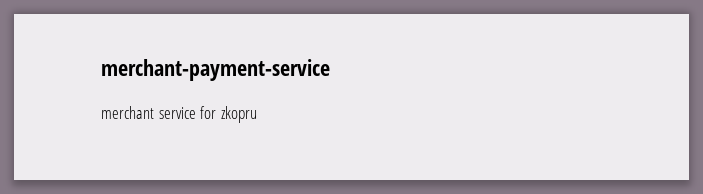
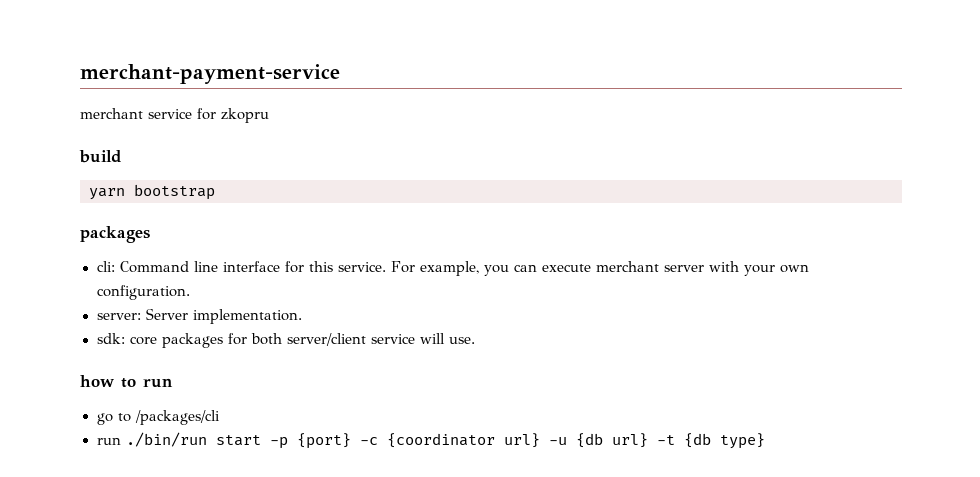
(257, 114) none -> [79,150,122,163] [89,184,215,200] [80,226,150,243] [96,261,809,276] [96,285,190,300] [96,308,302,324] [96,333,475,348] [80,375,173,388] [96,410,220,425] [96,432,765,449] // build // yarn bootstrap // packages // cli: Command line interface for this service. For example, you can execute merchant server with your own configuration. // server: Server implementation. // sdk: core packages for both server/client service will use. // how to run // go to /packages/cli // run ./bin/run start -p {port} -c {coordinator url} -u {db url} -t {db type}

